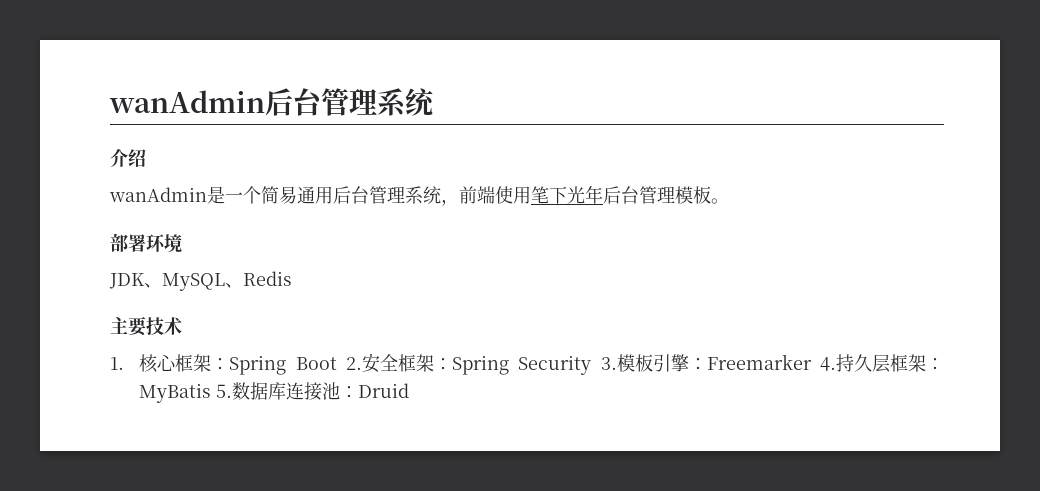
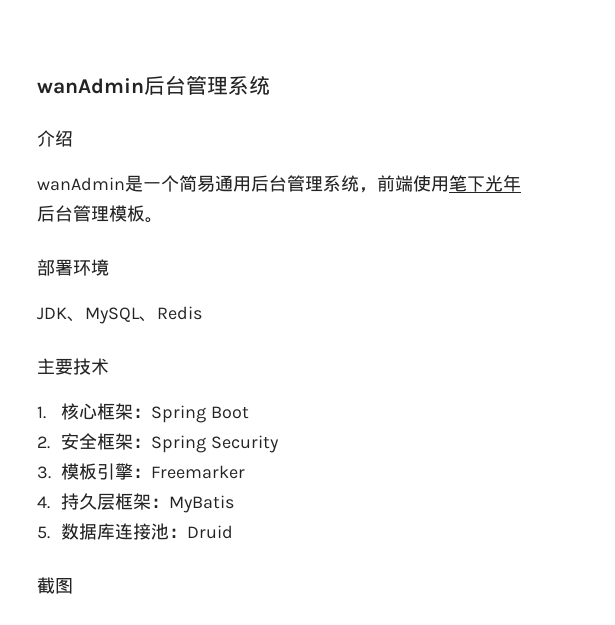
(337, 363) none -> (249, 412) //
(592, 365) none -> (279, 444) //
(812, 362) none -> (245, 472) //
(212, 393) none -> (234, 504) //
(410, 390) none -> [37,577,73,594] // 截图

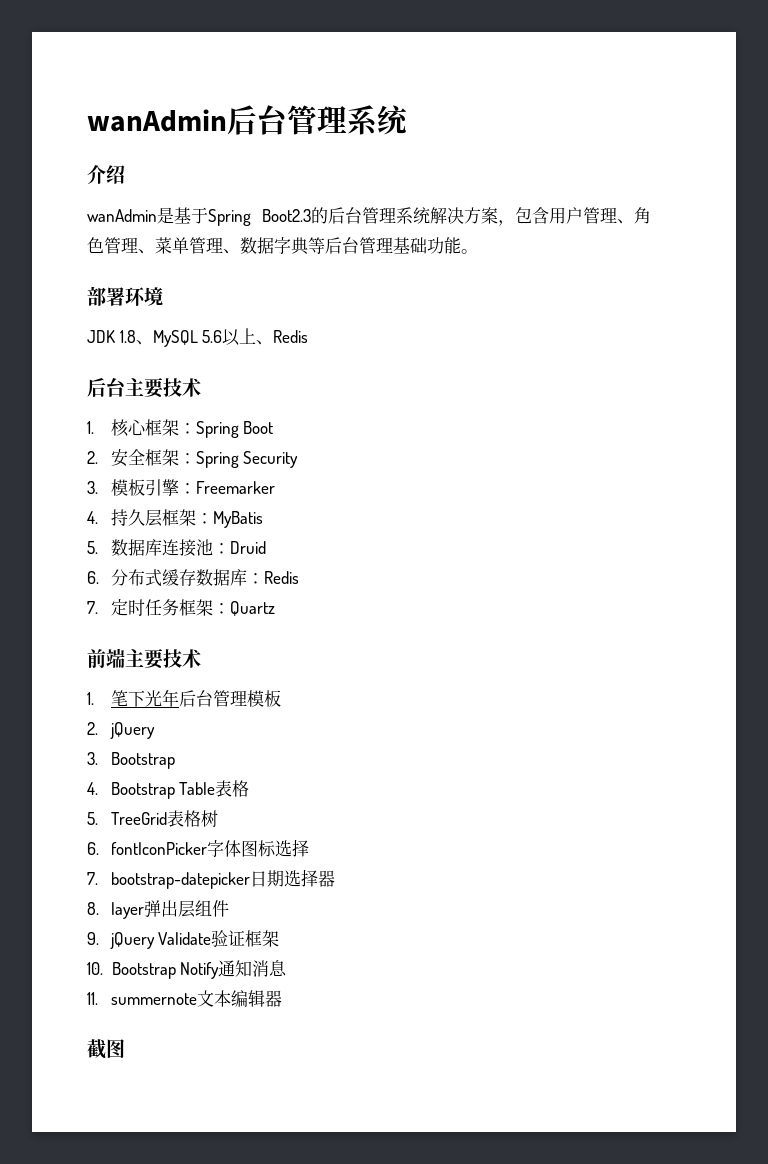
[143,175,521,193] [37,205,145,222] 一个简易通用后台管理系统，前端使用笔下光年后台管理模板 -> [174,207,651,226] [87,237,461,255] 基于Spring Boot2.3的后台管理系统解决方案，包含用户管理、角色管理、菜单管理、数据字典等后台管理基础功能
[67,307,140,324] 、MySQL -> [119,328,257,347] 1.8、MySQL 5.6以上
(202, 313) none -> [87,377,126,397] 后台
(233, 532) none -> [87,569,299,587] [87,599,275,616] [87,648,201,669] [87,689,281,707] [87,722,155,739] [87,752,175,769] [87,780,250,799] [87,810,218,827] [87,839,309,857] [87,869,335,889] [87,900,229,919] [87,930,280,949] [87,960,288,979] [87,990,282,1007] // 6.分布式缓存数据库：Redis // 7.定时任务框架：Quartz // 前端主要技术 // 1.笔下光年后台管理模板 // 2. jQuery // 3. Bootstrap // 4. Bootstrap Table表格 // 5. TreeGrid表格树 // 6. fontIconPicker字体图标选择 // 7. bootstrap-datepicker日期选择器 // 8. layer弹出层组件 // 9. jQuery Validate验证框架 // 10. Bootstrap Notify通知消息 // 11. summernote文本编辑器

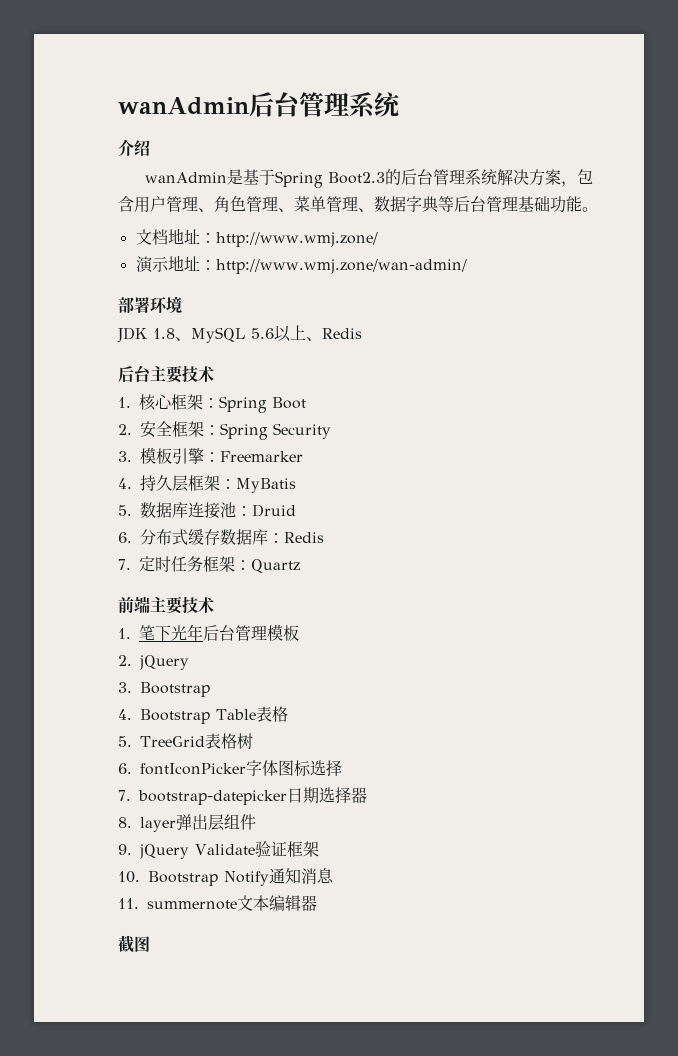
(478, 251) none -> [135,228,378,247] [135,255,467,274] // 文档地址：http://www.wmj.zone/ // 演示地址：http://www.wmj.zone/wan-admin/

